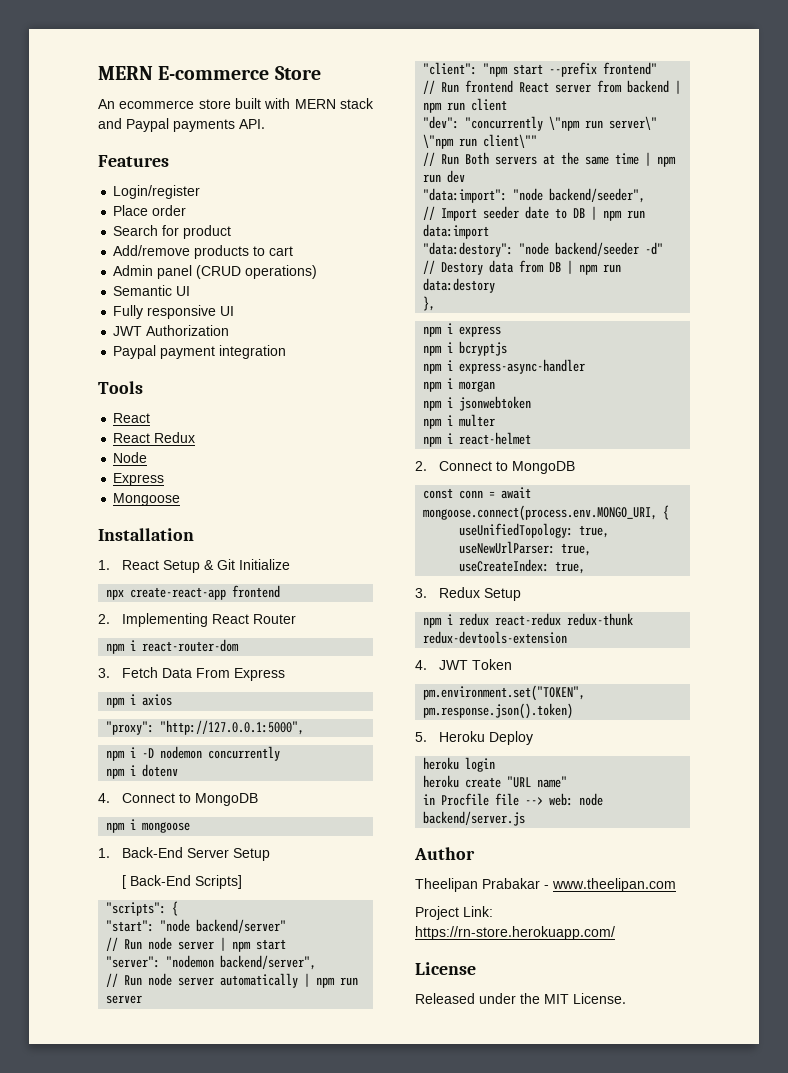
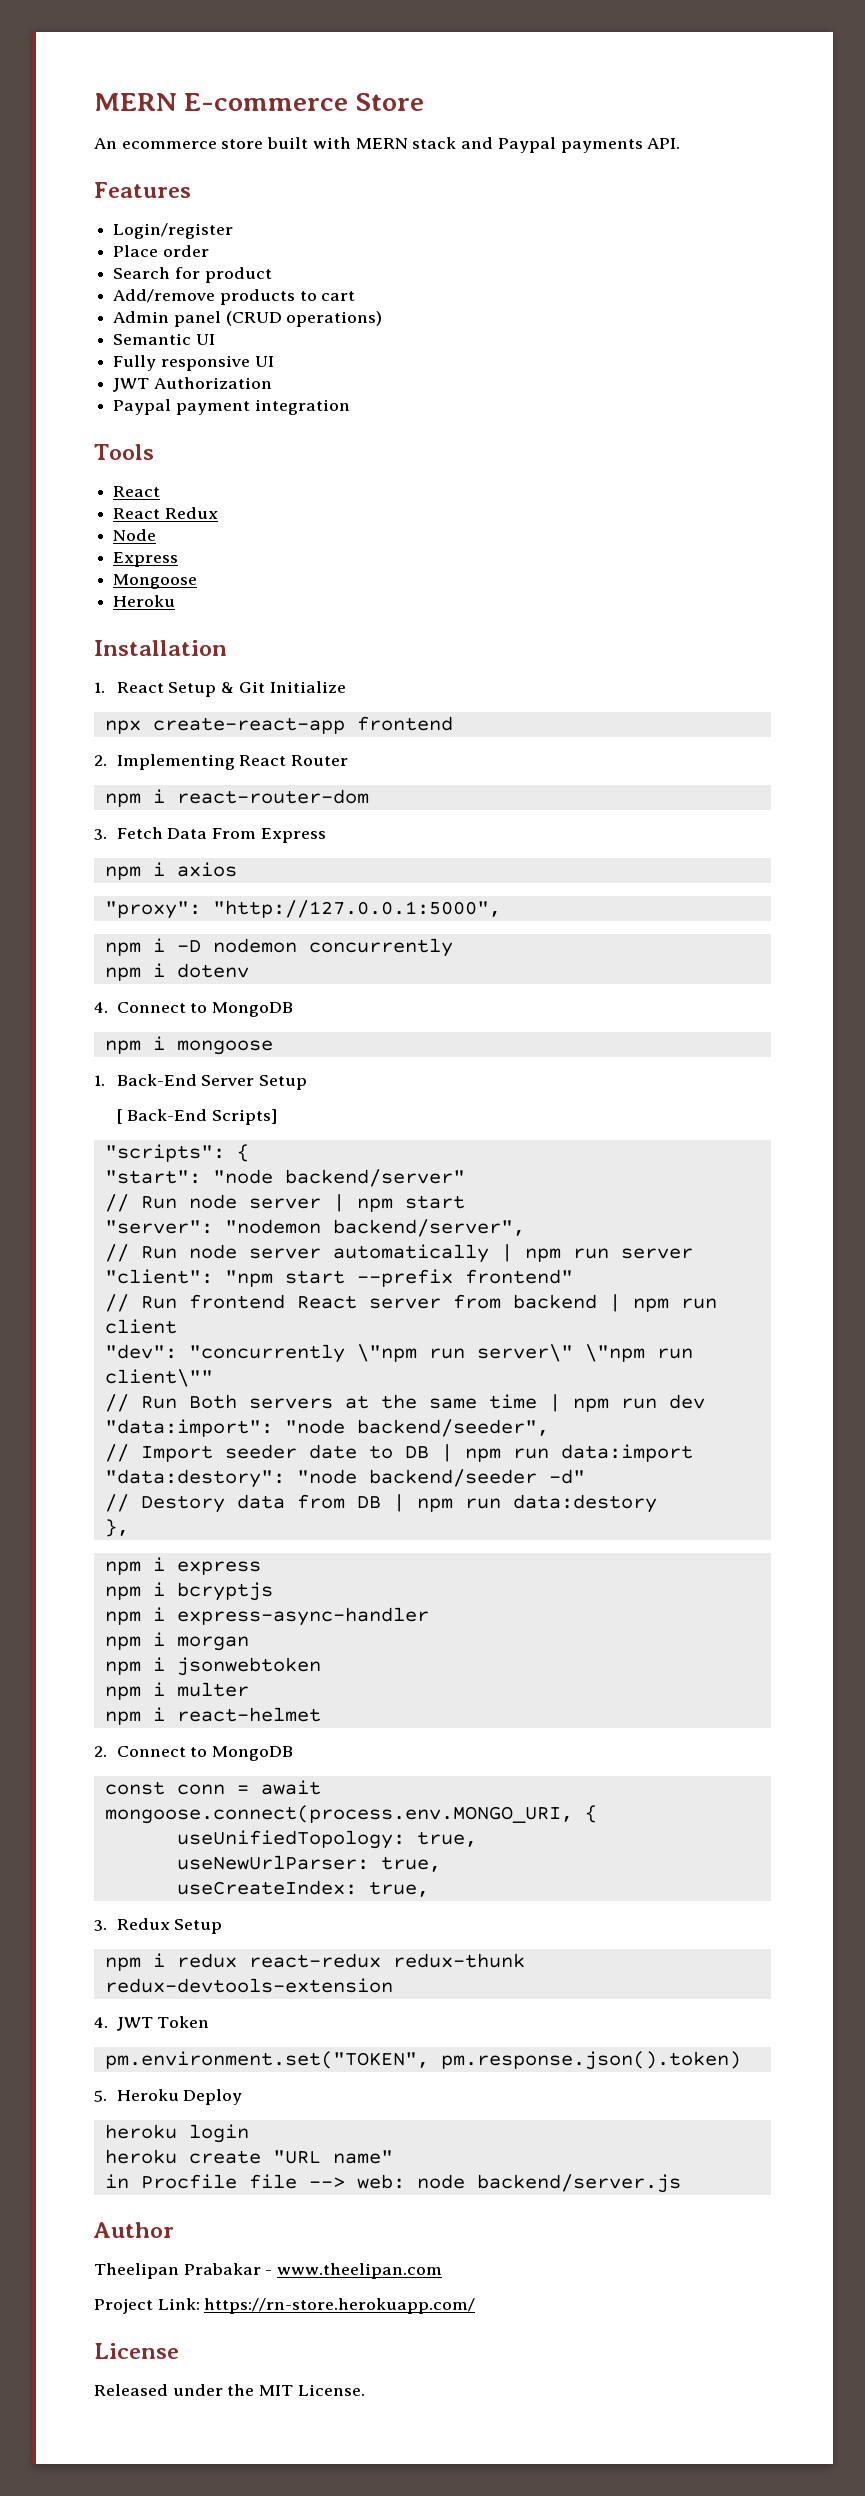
(181, 499) none -> [113,595,176,607] // Heroku

